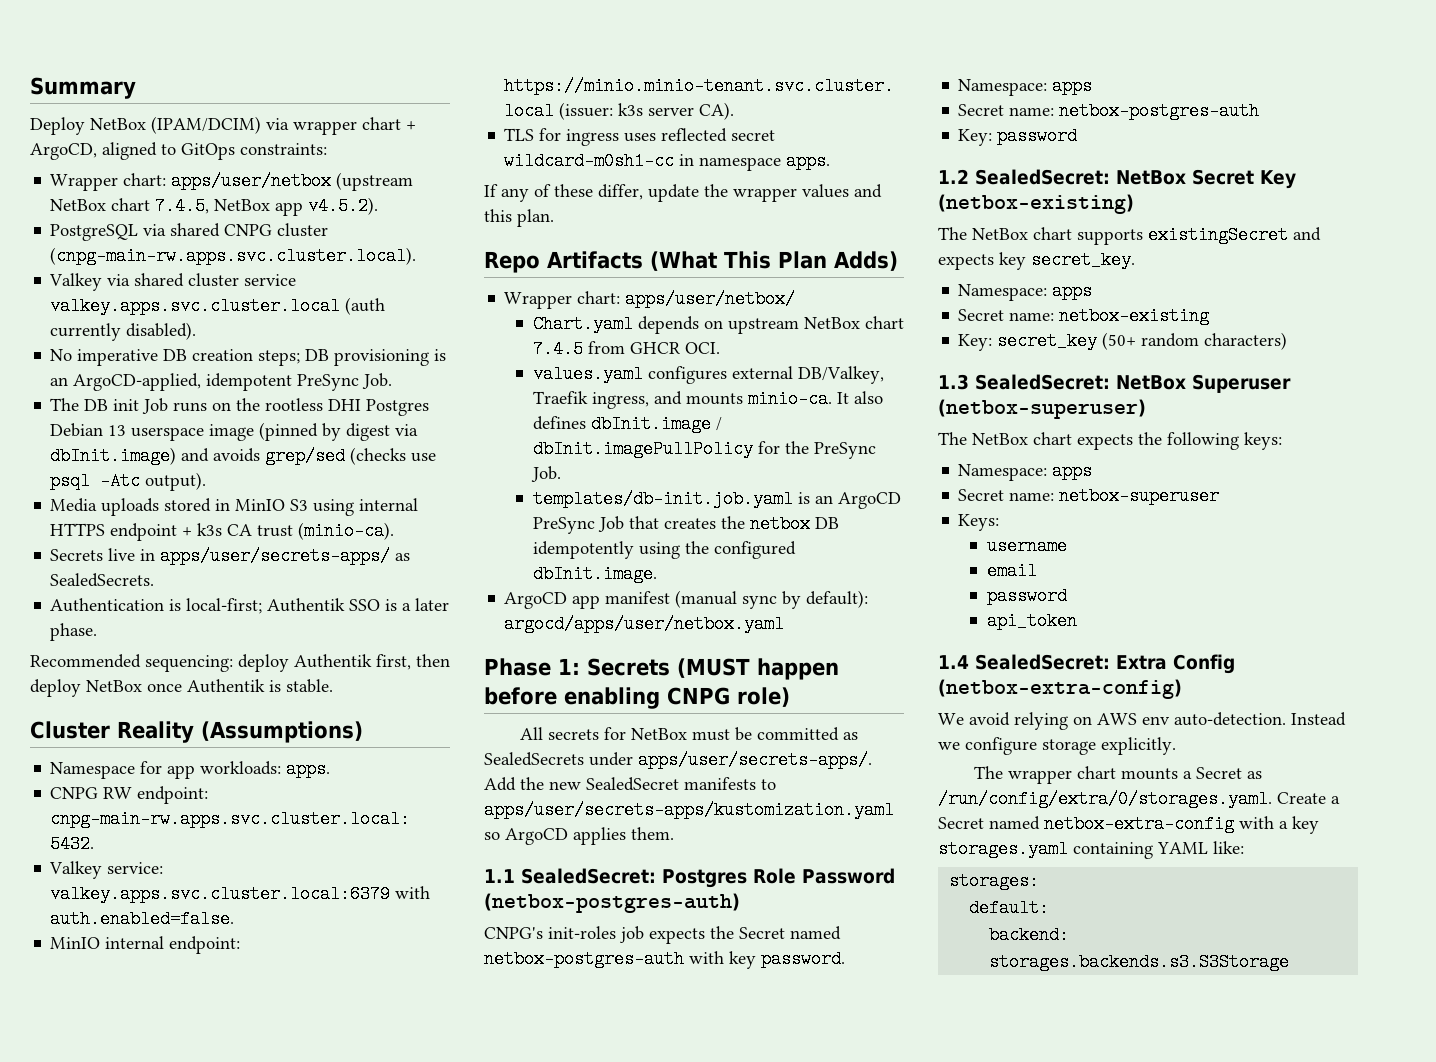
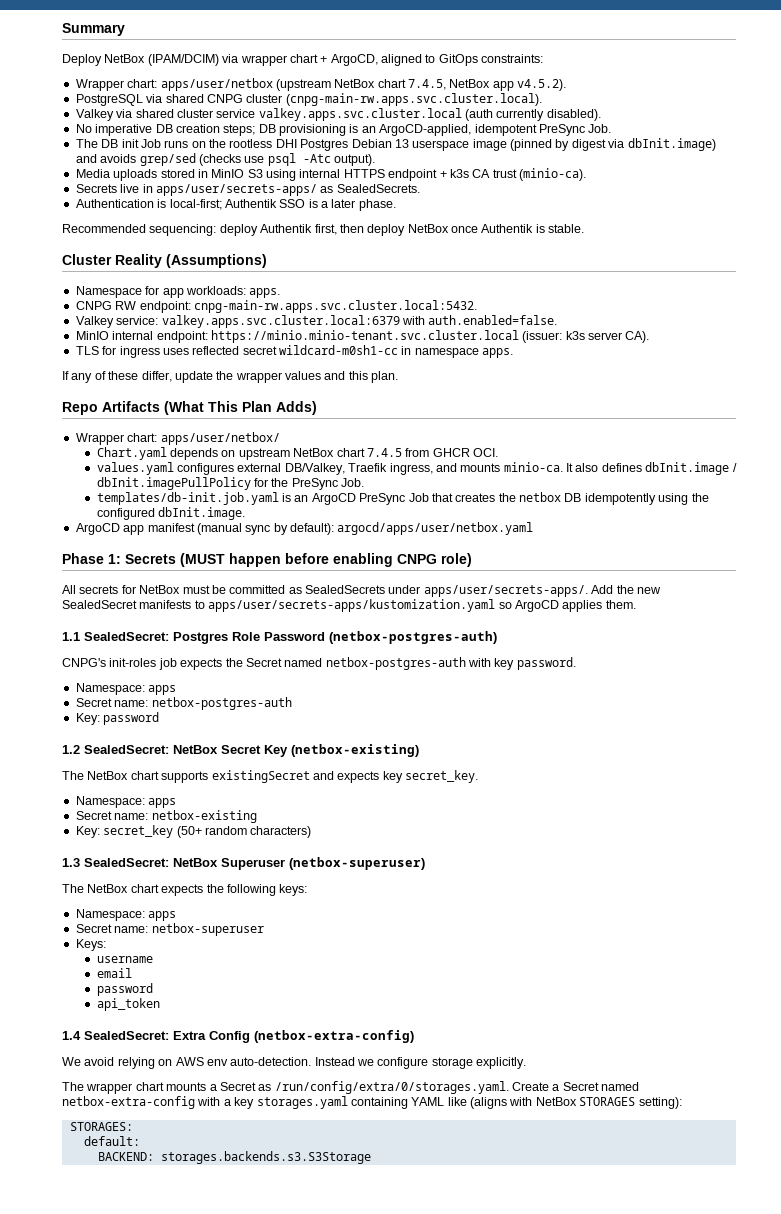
[1213,841,1244,854] [949,872,1040,890] like: // storages: -> [447,1097,682,1109] [69,1122,133,1131] like (aligns with NetBox STORAGES setting): // STORAGES:
[989,926,1070,944] backend: -> [97,1152,154,1161] BACKEND:

